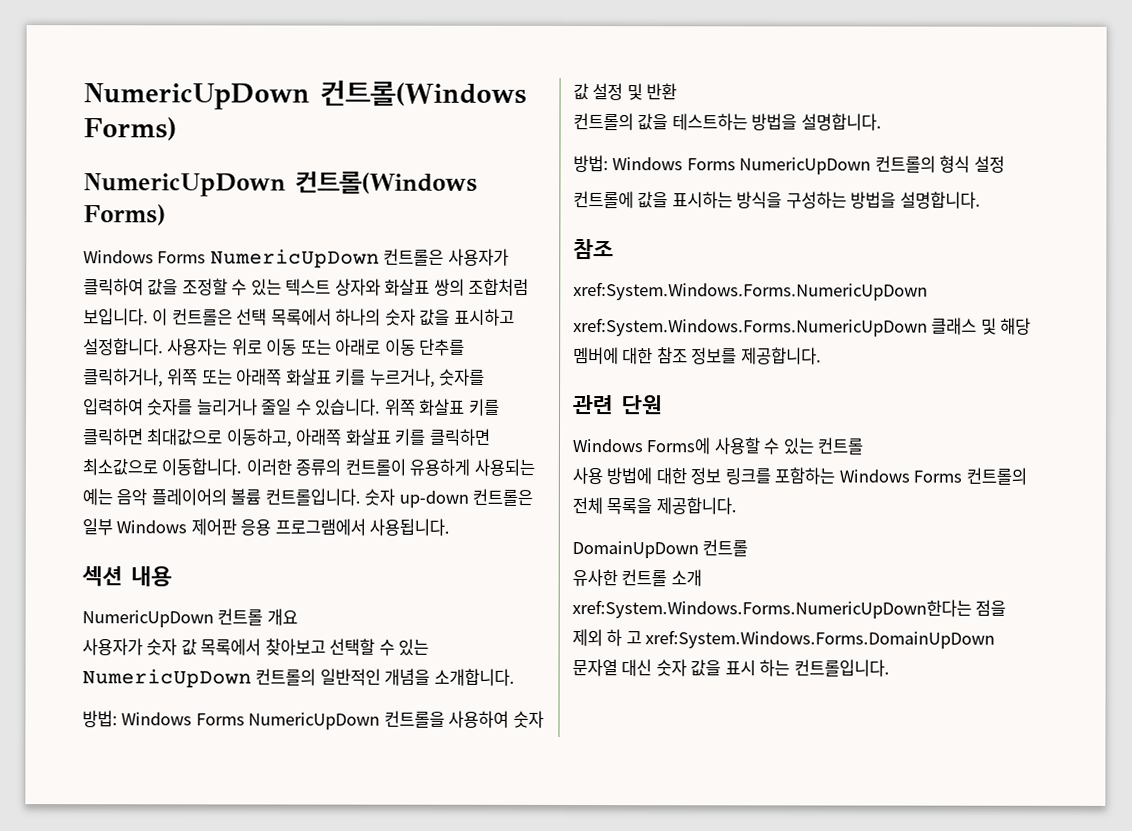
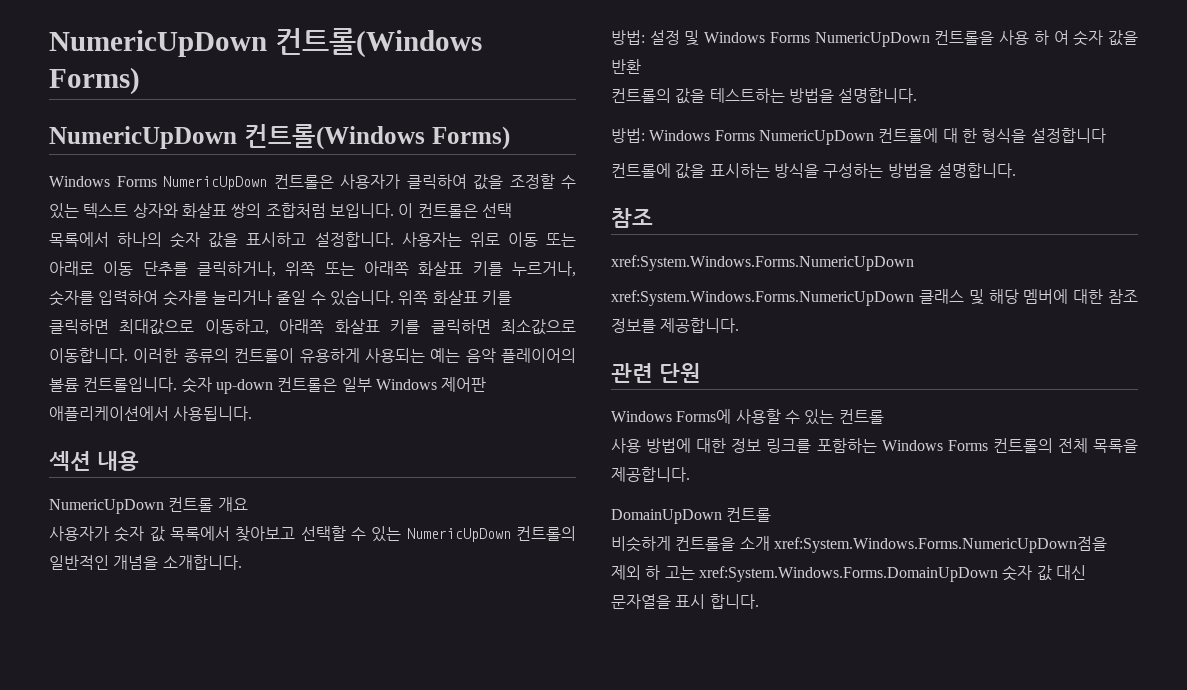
[240,518,366,536] 응용 프로그램에서 -> [49,406,169,421] 애플리케이션에서
(118, 719) none -> [649,30,700,46] 설정 및
[448,710,544,728] [573,83,643,101] 사용하여 숫자 값 설정 및 -> [999,30,1138,46] 사용 하 여 숫자 값을
[874,155,1005,173] 컨트롤의 형식 설정 -> [878,128,1106,143] 컨트롤에 대 한 형식을 설정합니다
[572,569,702,587] [572,599,1007,619] [572,629,996,649] [572,659,890,677] 유사한 컨트롤 소개 xref:System.Windows.Forms.NumericUpDown한다는 점을 제외 하 고 xref:System.Windows.Forms.DomainUpDown 문자열 대신 숫자 값을 표시 하는 컨트롤입니다. -> [611,536,1107,553] [611,565,1086,582] [611,594,759,609] 비슷하게 컨트롤을 소개 xref:System.Windows.Forms.NumericUpDown점을 제외 하 고는 xref:System.Windows.Forms.DomainUpDown 숫자 값 대신 문자열을 표시 합니다.

